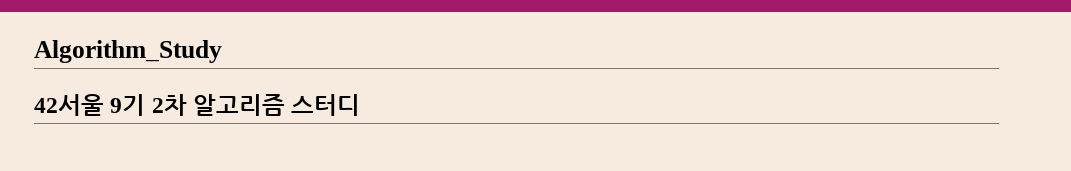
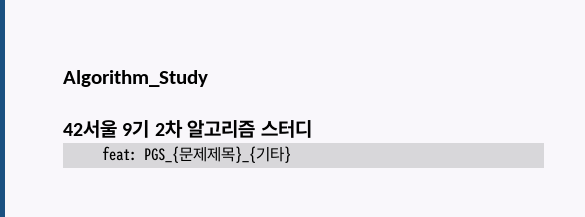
(361, 105) none -> [101,146,291,163] // feat: PGS_{문제제목}_{기타}

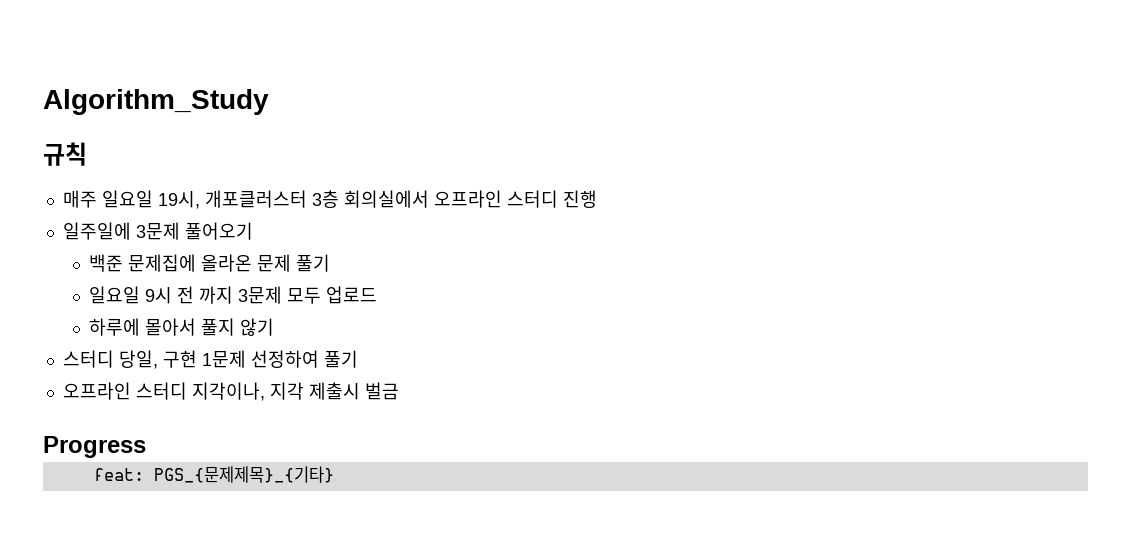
[63,120,312,138] 42서울 9기 2차 알고리즘 스터디 -> [43,142,87,166] [62,190,597,209] [62,222,253,240] [89,254,331,272] [89,286,378,304] [89,318,275,336] [62,350,358,369] [62,382,399,401] [43,436,146,458] 규칙 // 매주 일요일 19시, 개포클러스터 3층 회의실에서 오프라인 스터디 진행 // 일주일에 3문제 풀어오기 // 백준 문제집에 올라온 문제 풀기 // 일요일 9시 전 까지 3문제 모두 업로드 // 하루에 몰아서 풀지 않기 // 스터디 당일, 구현 1문제 선정하여 풀기 // 오프라인 스터디 지각이나, 지각 제출시 벌금 // Progress

